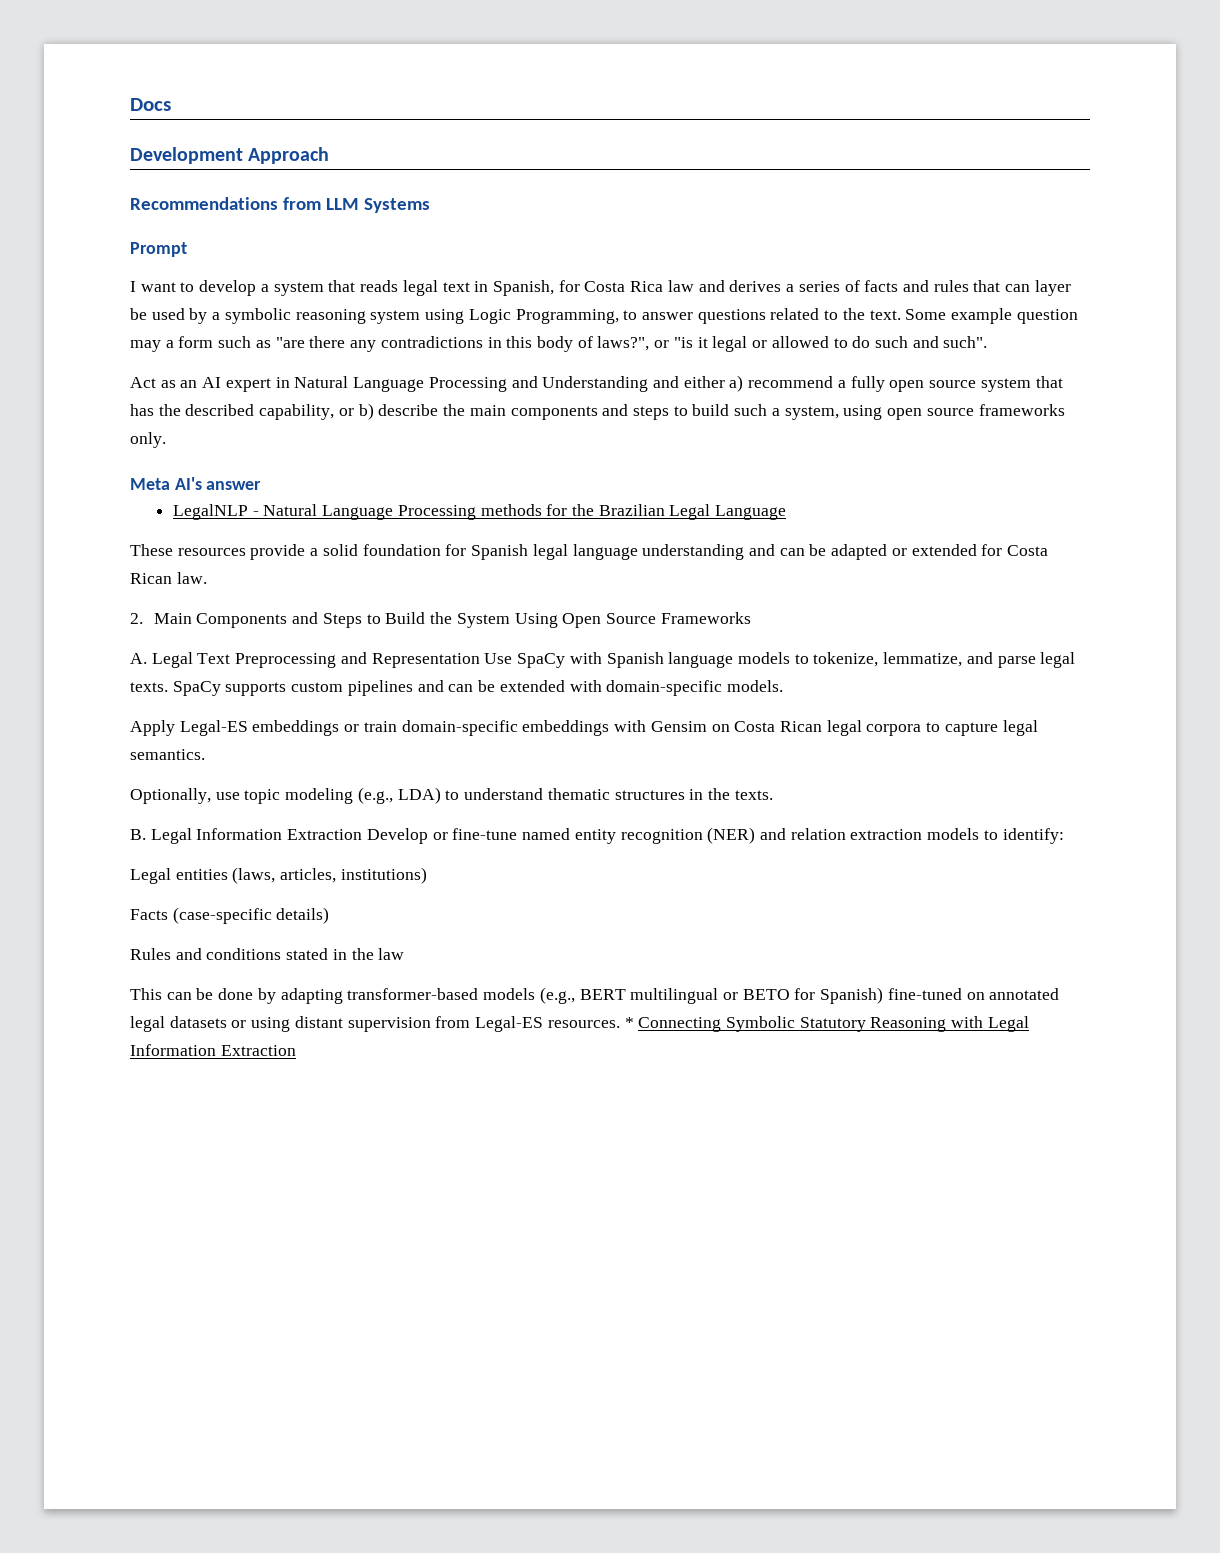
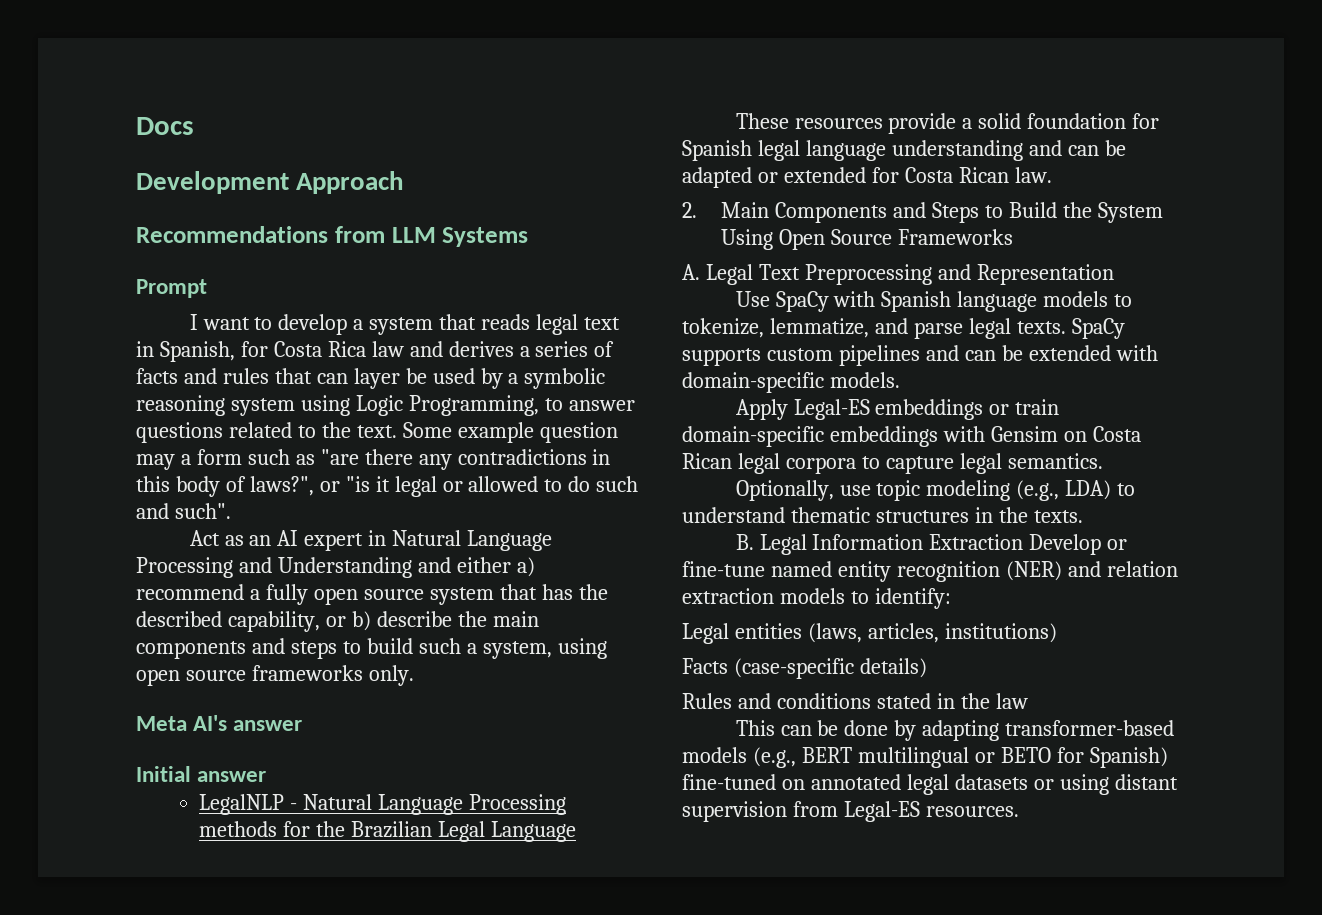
(262, 485) none -> [136,766,267,782] // Initial answer
(480, 660) none -> (1114, 274) //
[624,1016,1029,1032] [130,1044,296,1056] * Connecting Symbolic Statutory Reasoning with Legal Information Extraction -> (1019, 811) none

